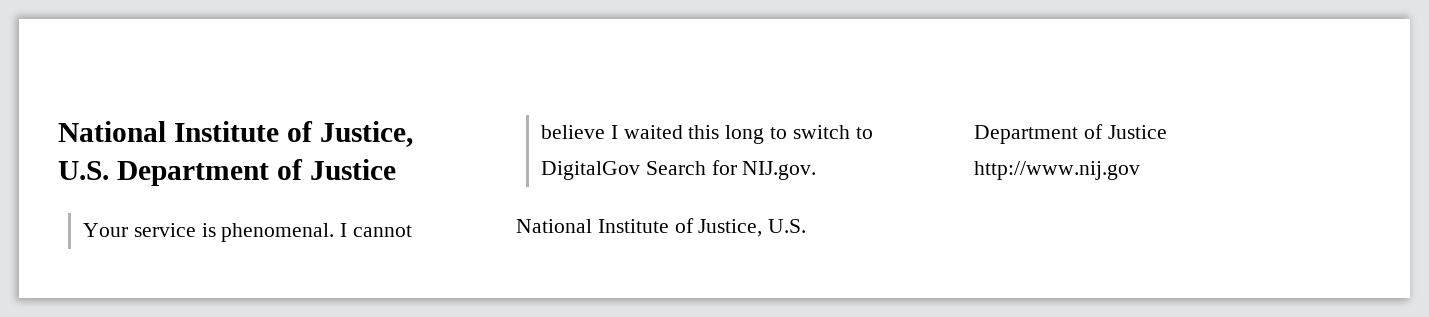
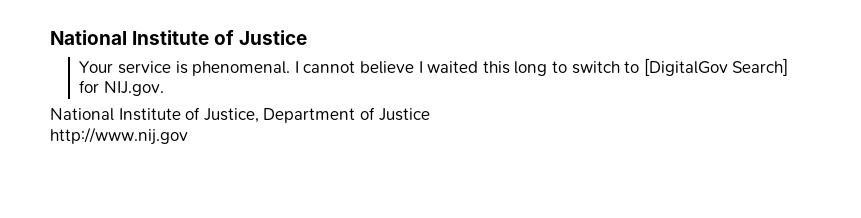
[58,121,413,147] [58,159,303,186] National Institute of Justice, U.S. Department of -> [50,30,235,45] National Institute of
[541,161,706,180] DigitalGov Search -> [643,58,789,76] [DigitalGov Search]
[768,219,807,233] U.S. -> (259, 115) none

